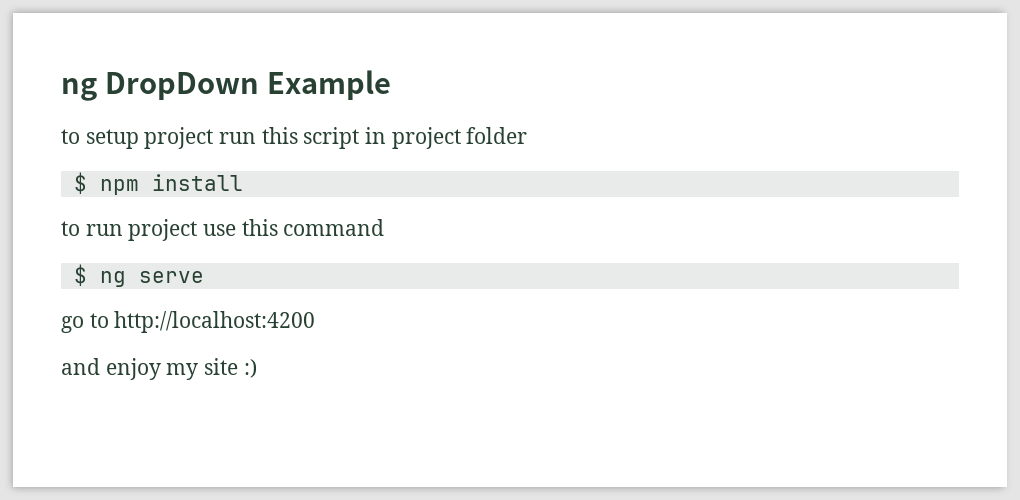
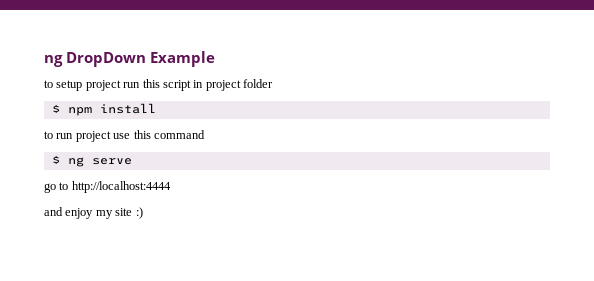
[114,311,316,333] http://localhost:4200 -> [71,181,171,193] http://localhost:4444

